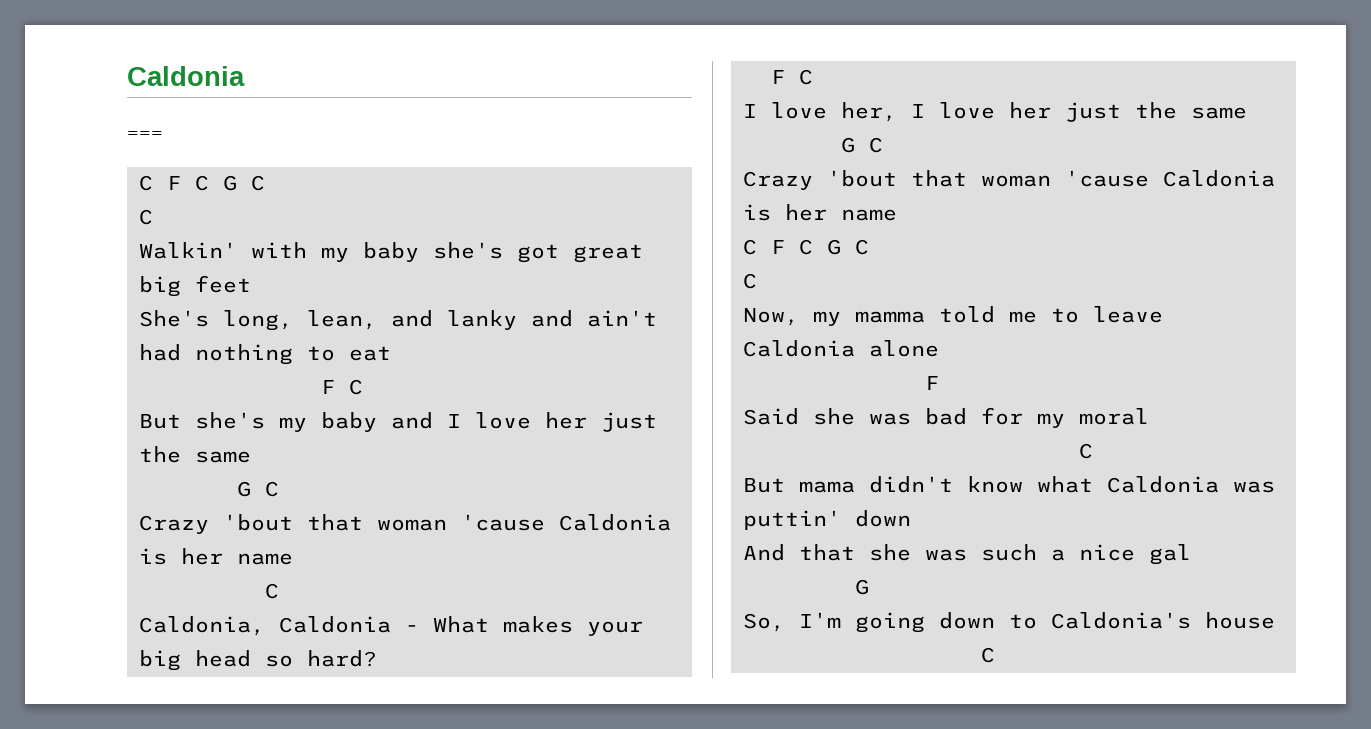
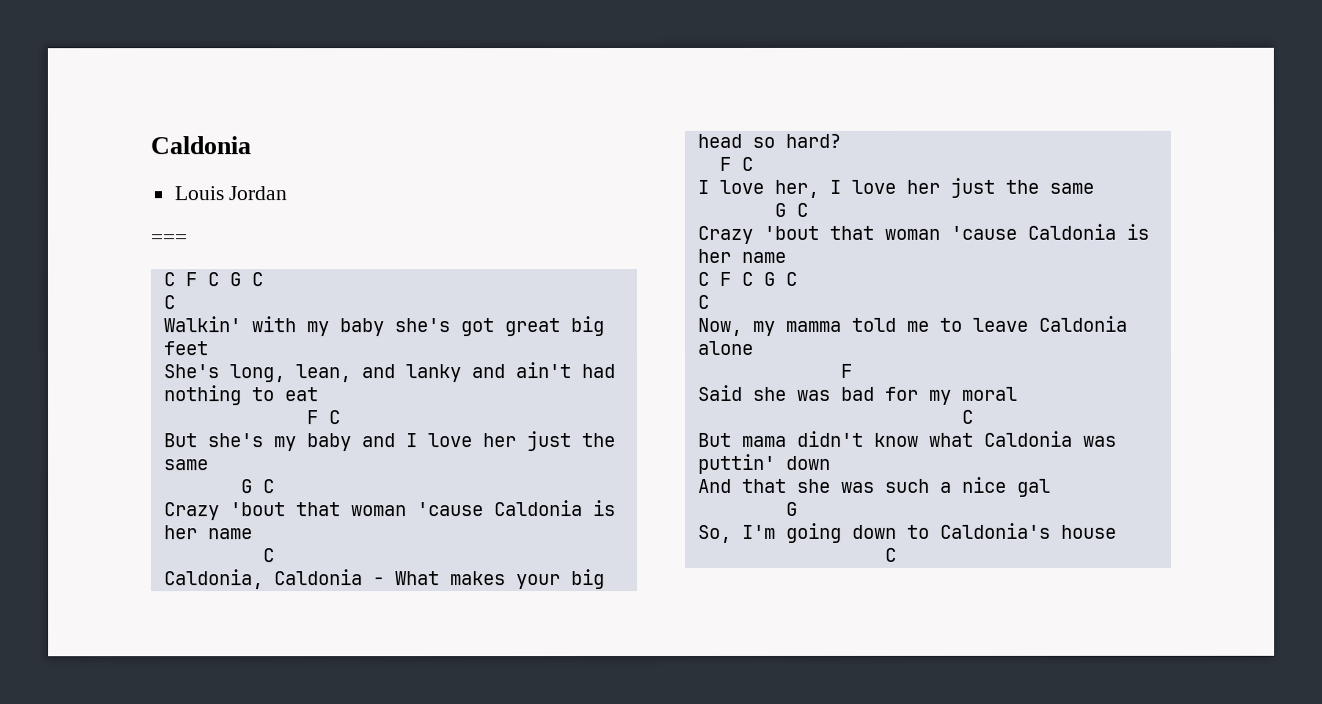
[127,66,245,86] Caldonia -> [150,136,251,155] [173,186,288,201] Caldonia // Louis Jordan

